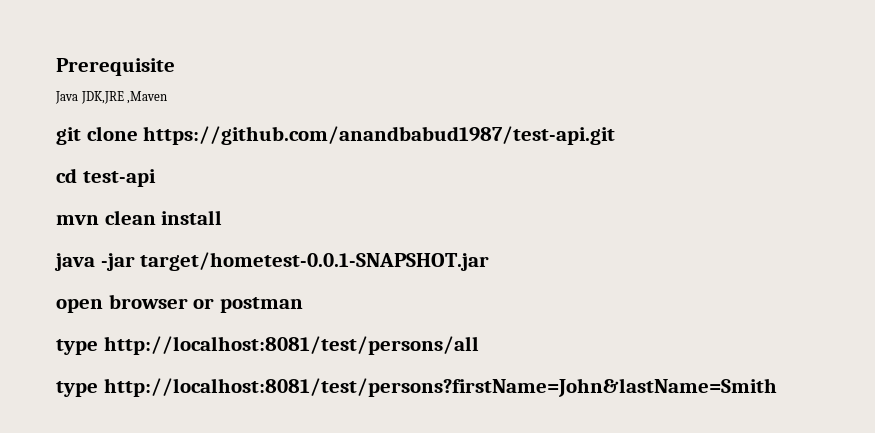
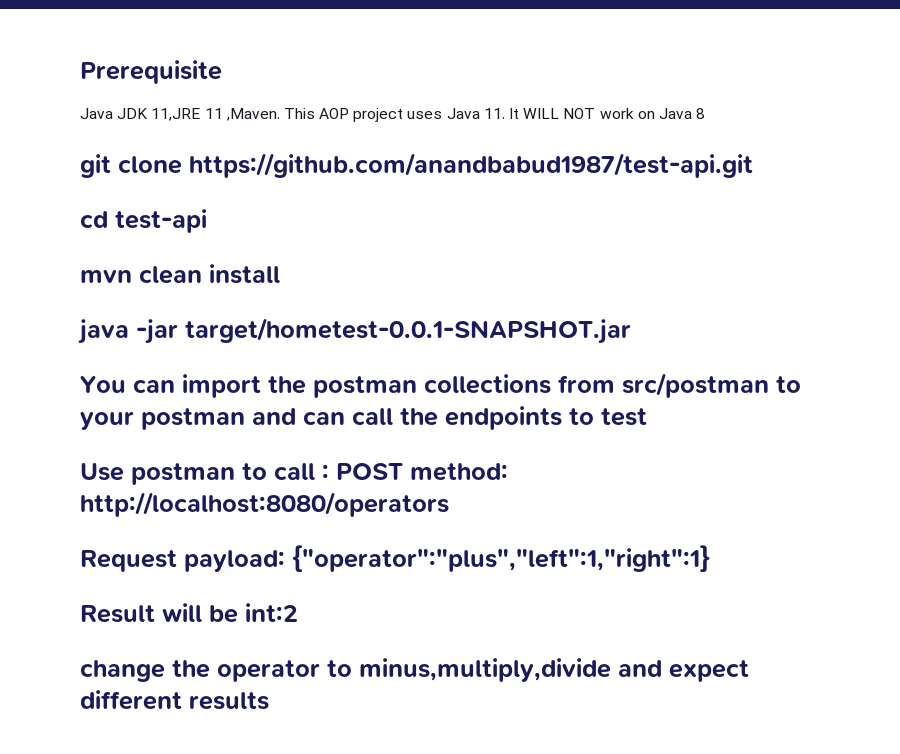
[80,91,168,104] JDK,JRE ,Maven -> [117,108,706,122] JDK 11,JRE 11 ,Maven. This AOP project uses Java 11. It WILL NOT work on Java 8
[56,294,303,313] [56,336,479,355] [56,378,777,397] open browser or postman // type http://localhost:8081/test/persons/all // type http://localhost:8081/test/persons?firstName=John&lastName=Smith -> [80,373,801,398] [80,406,647,430] [80,463,508,485] [80,492,449,517] [80,545,710,572] [80,603,298,623] [80,658,749,682] [80,690,269,710] You can import the postman collections from src/postman to your postman and can call the endpoints to test // Use postman to call : POST method: http://localhost:8080/operators // Request payload: {"operator":"plus","left":1,"right":1} // Result will be int:2 // change the operator to minus,multiply,divide and expect different results

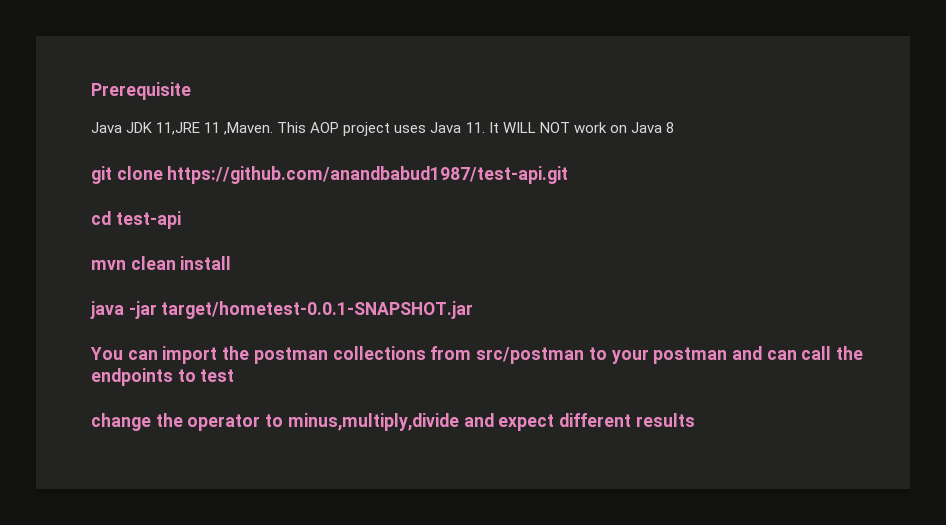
[80,463,508,485] [80,492,449,517] [80,545,710,572] [80,603,298,623] // Use postman to call : POST method: http://localhost:8080/operators // Request payload: {"operator":"plus","left":1,"right":1} // Result will be int:2 -> (235, 375) none

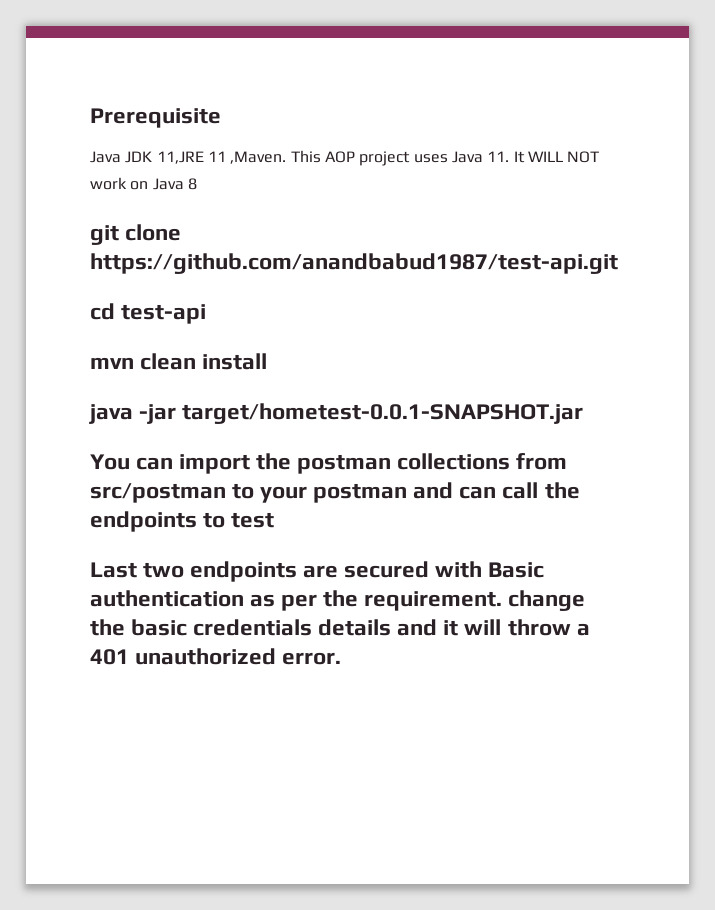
[91,413,695,431] change the operator to minus,multiply,divide and expect different results -> [90,561,545,582] [90,590,586,611] [90,619,590,636] [90,648,342,665] Last two endpoints are secured with Basic authentication as per the requirement. change the basic credentials details and it will throw a 401 unauthorized error.

